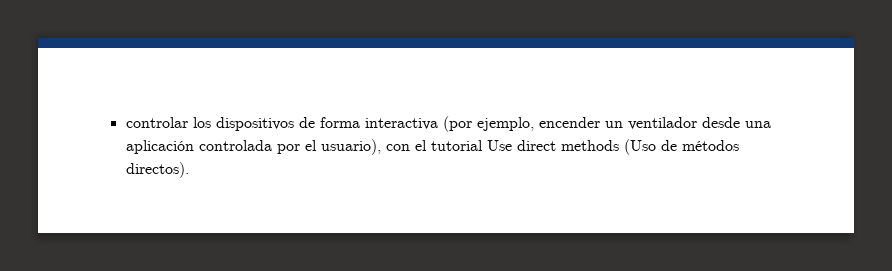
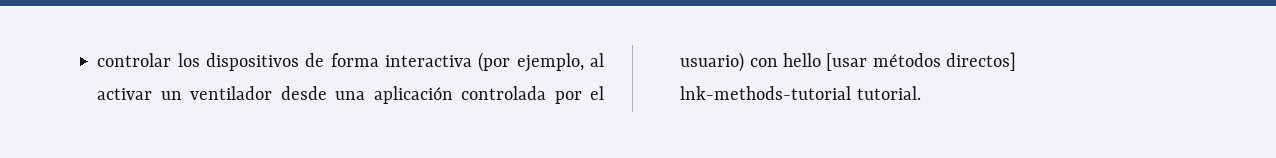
[538,117,600,128] encender -> [590,53,605,67] [97,88,153,100] al activar
[320,139,739,155] [125,162,189,178] usuario), con el tutorial Use direct methods (Uso de métodos directos). -> [680,52,1016,72] [680,86,921,100] usuario) con hello [usar métodos directos] lnk-methods-tutorial tutorial.

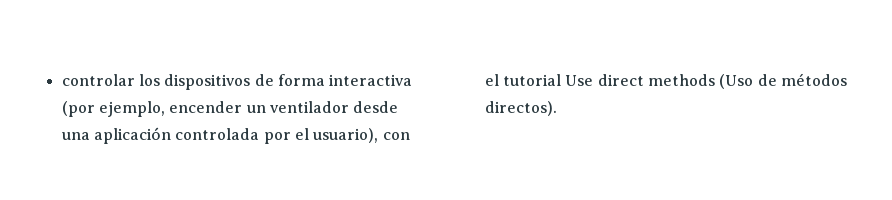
[590,53,605,67] [97,88,153,100] al activar -> [169,101,243,113] encender
[680,52,1016,72] [680,86,921,100] usuario) con hello [usar métodos directos] lnk-methods-tutorial tutorial. -> [313,128,410,143] [484,73,847,89] [484,101,557,116] usuario), con el tutorial Use direct methods (Uso de métodos directos).

